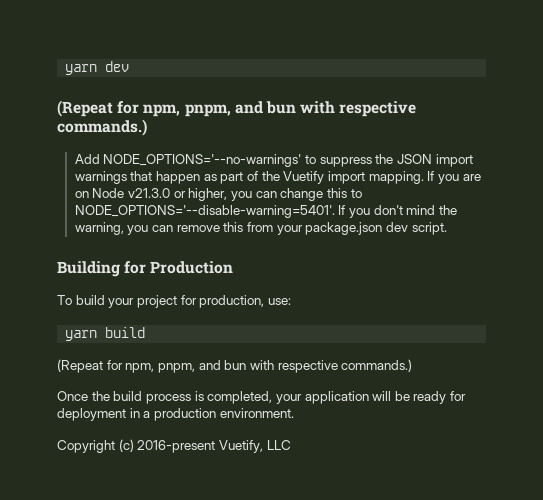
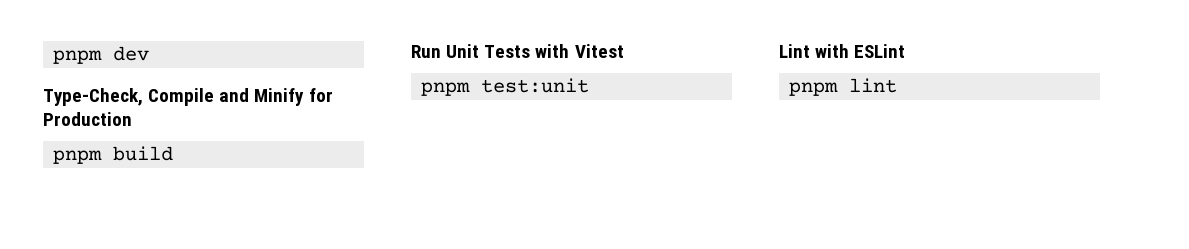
[65,64,98,75] yarn -> [53,50,103,64] pnpm
[57,100,417,117] [57,119,147,136] [74,154,473,167] [74,171,481,184] [74,188,362,201] [74,205,458,218] [74,222,447,235] [57,261,234,277] [57,295,291,308] [65,327,146,341] [57,359,413,373] [57,391,467,404] [57,408,294,421] [57,439,291,453] (Repeat for npm, pnpm, and bun with respective commands.) // Add NODE_OPTIONS='--no-warnings' to suppress the JSON import warnings that happen as part of the Vuetify import mapping. If you are on Node v21.3.0 or higher, you can change this to NODE_OPTIONS='--disable-warning=5401'. If you don't mind the warning, you can remove this from your package.json dev script. // Building for Production // To build your project for production, use: // yarn build // (Repeat for npm, pnpm, and bun with respective commands.) // Once the build process is completed, your application will be ready for deployment in a production environment. // Copyright (c) 2016-present Vuetify, LLC -> [43,88,333,106] [43,112,132,126] [53,146,174,164] [411,44,624,58] [421,78,590,96] [779,44,906,58] [789,78,898,96] Type-Check, Compile and Minify for Production // pnpm build // Run Unit Tests with Vitest // pnpm test:unit // Lint with ESLint // pnpm lint

